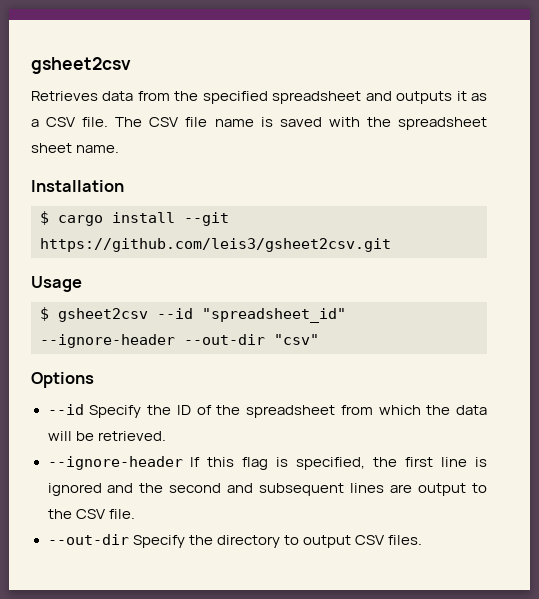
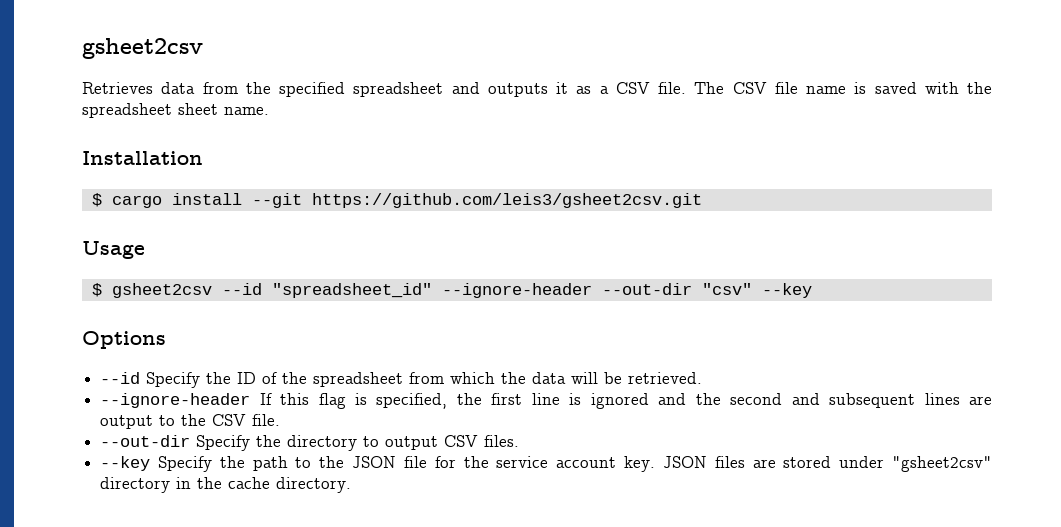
(319, 339) none -> [761,283,812,298] --key
(422, 540) none -> [100,456,993,472] [100,477,352,493] // --key Specify the path to the JSON file for the service account key. JSON files are stored under "gsheet2csv" directory in the cache directory.

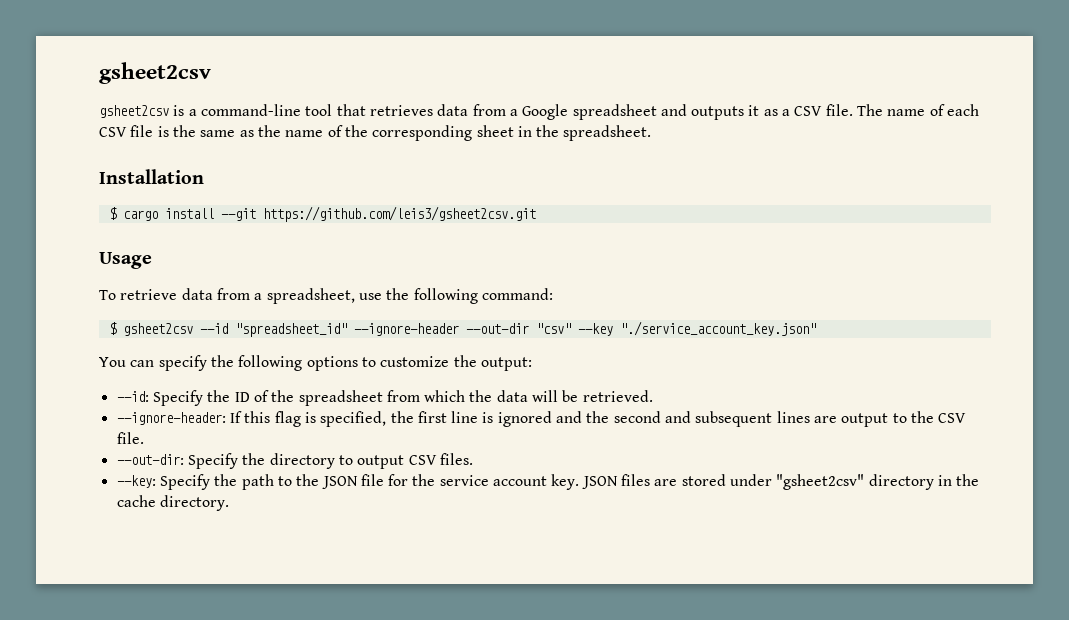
[82,82,345,97] Retrieves data from the specified -> [99,104,569,120] gsheet2csv is a command-line tool that retrieves data from a Google
[732,82,992,94] [82,103,269,118] CSV file name is saved with the spreadsheet sheet name. -> [887,104,980,116] [99,125,652,141] name of each CSV file is the same as the name of the corresponding sheet in the spreadsheet.
(145, 250) none -> [99,288,553,304] // To retrieve data from a spreadsheet, use the following command:
[82,331,166,349] [100,372,141,384] // Options // --id -> [619,321,816,336] [99,355,532,371] [116,391,149,402] "./service_account_key.json" // You can specify the following options to customize the output: // --id:
[100,393,251,408] --ignore-header -> [116,412,226,425] --ignore-header:
[100,435,191,447] --out-dir -> [116,454,184,465] --out-dir:
[100,456,151,471] --key -> [116,475,156,488] --key:

